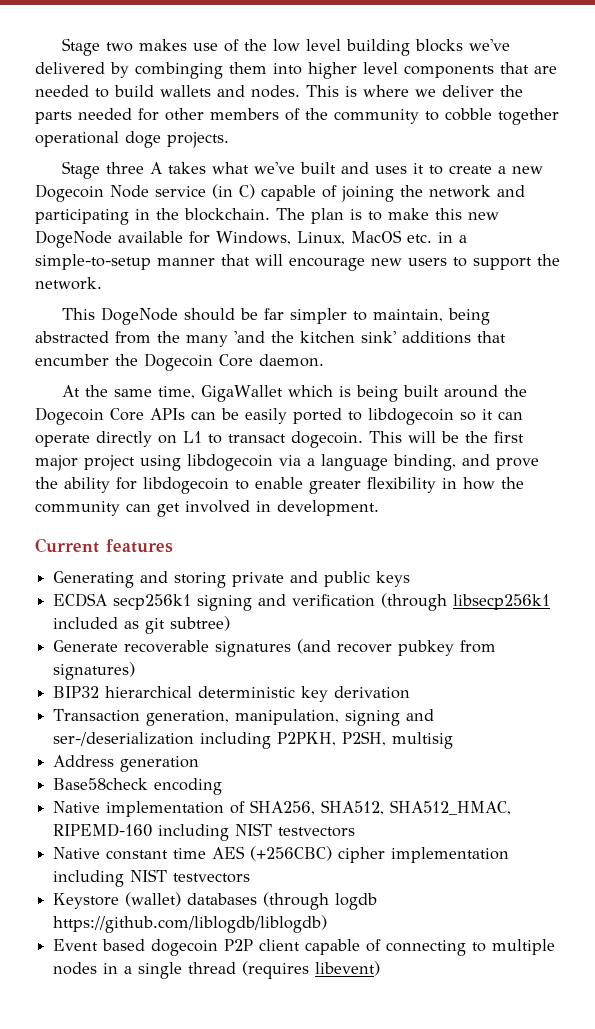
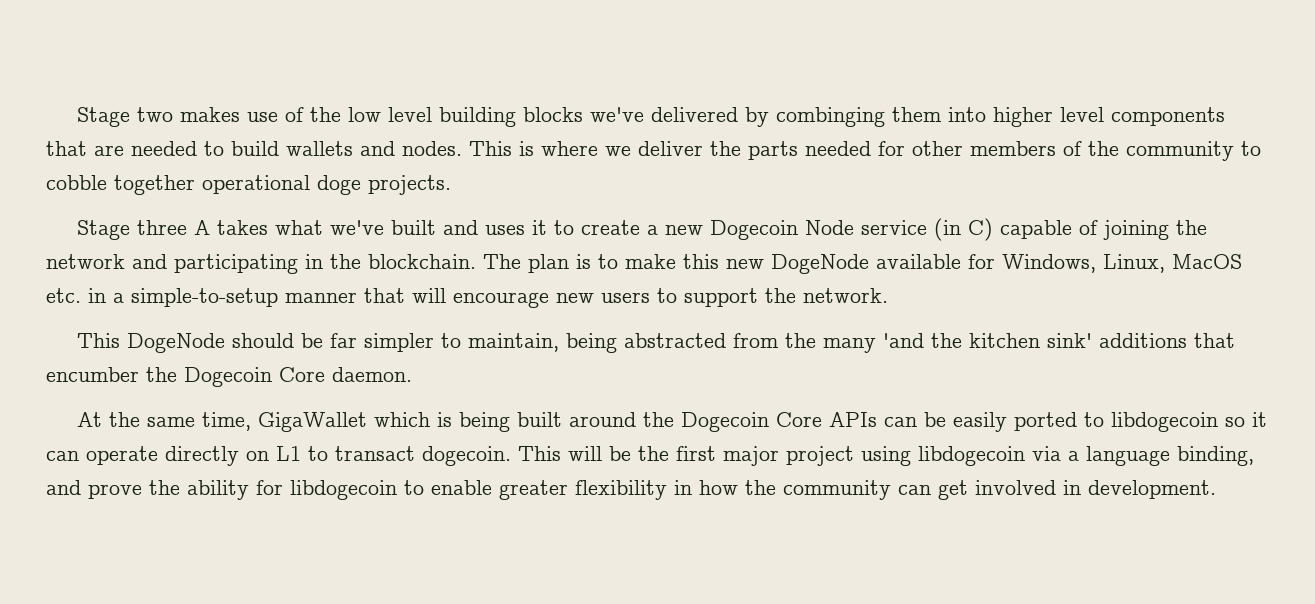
[35,538,173,553] [53,571,411,588] [53,593,551,611] [53,616,231,634] [53,639,497,657] [53,662,136,680] [53,686,411,702] [53,709,435,726] [53,731,454,749] [53,755,200,772] [53,778,223,795] [53,800,512,817] [53,823,356,841] [53,846,510,863] [53,869,251,887] [53,892,378,910] [53,915,328,933] [53,939,556,956] [53,961,381,979] // Current features // Generating and storing private and public keys // ECDSA secp256k1 signing and verification (through libsecp256k1 included as git subtree) // Generate recoverable signatures (and recover pubkey from signatures) // BIP32 hierarchical deterministic key derivation // Transaction generation, manipulation, signing and ser-/deserialization including P2PKH, P2SH, multisig // Address generation // Base58check encoding // Native implementation of SHA256, SHA512, SHA512_HMAC, RIPEMD-160 including NIST testvectors // Native constant time AES (+256CBC) cipher implementation including NIST testvectors // Keystore (wallet) databases (through logdb https://github.com/liblogdb/liblogdb) // Event based dogecoin P2P client capable of connecting to multiple nodes in a single thread (requires libevent) -> (1216, 489) none

